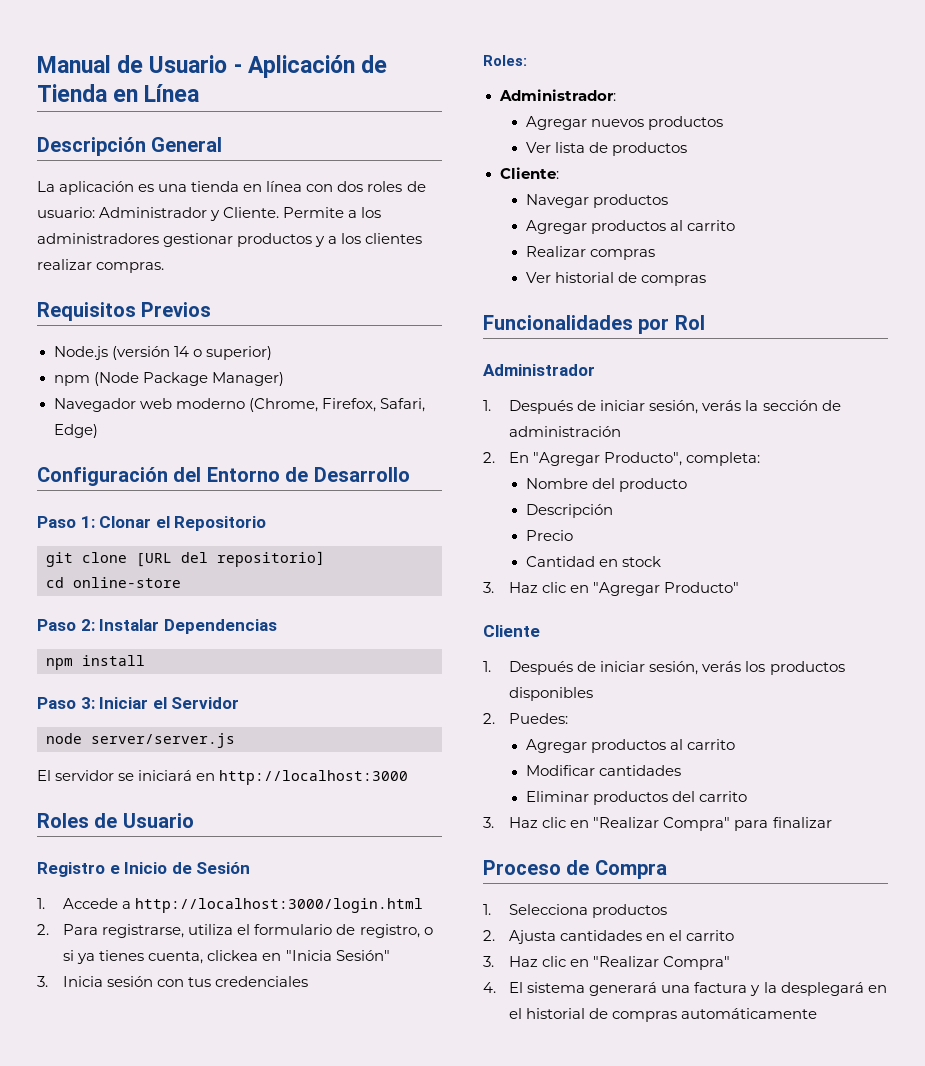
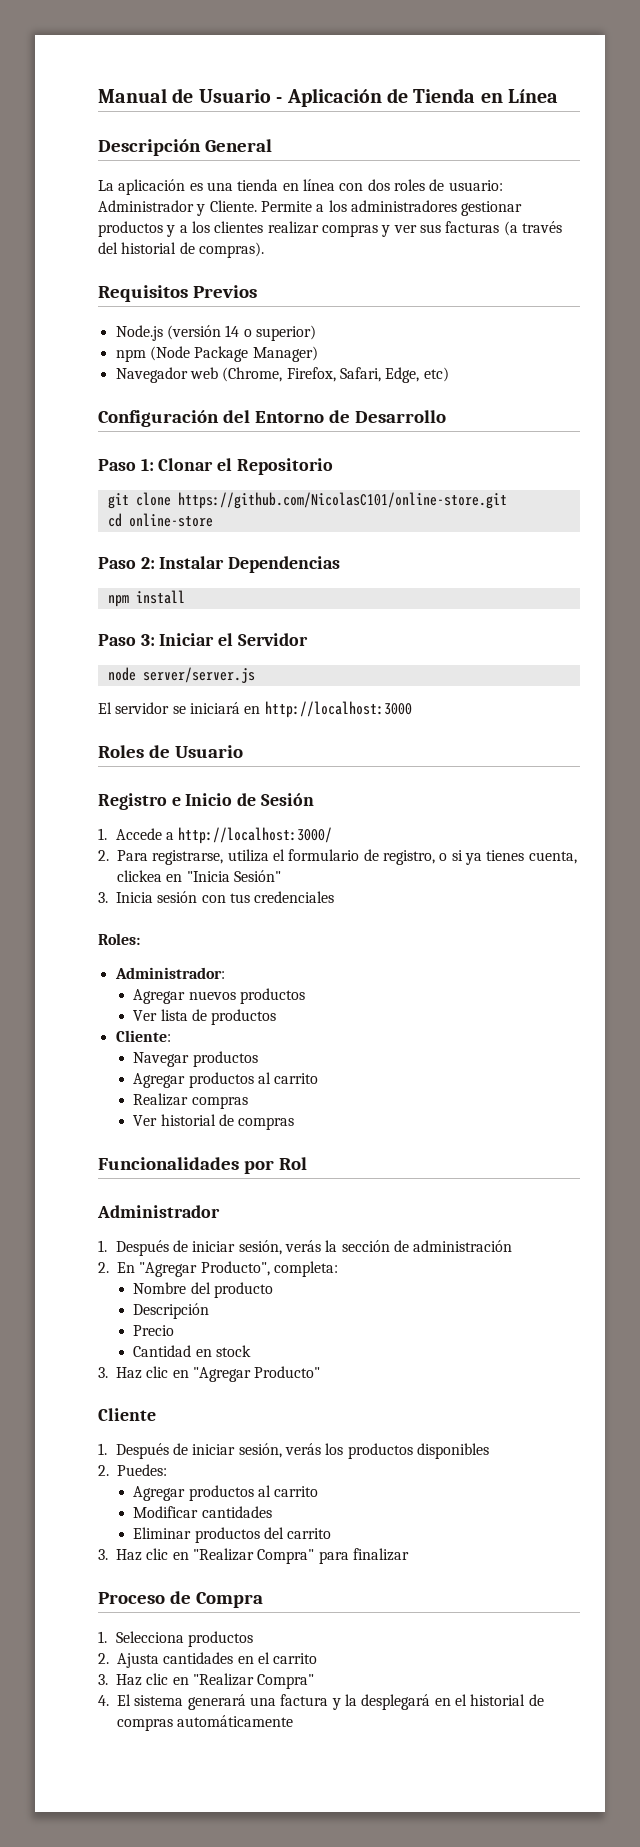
[96,262,165,273] compras. -> [321,221,562,237] [98,242,264,258] compras y ver sus facturas (a través del historial de compras).
[175,398,245,409] moderno -> (218, 373) none
[53,424,98,438] Edge) -> [385,367,449,383] Edge, etc)
[136,551,325,567] [URL del repositorio] -> [177,492,507,509] https://github.com/NicolasC101/online-store.git
[135,898,424,913] http://localhost:3000/login.html -> [178,827,333,844] http://localhost:3000/

